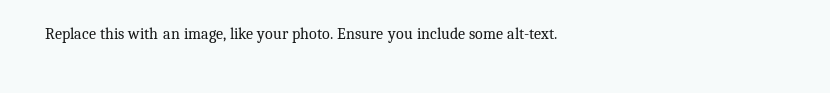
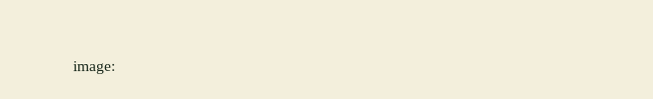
[45,27,558,43] Replace this with an image, like your photo. Ensure you include some alt-text. -> [73,60,116,75] image:

